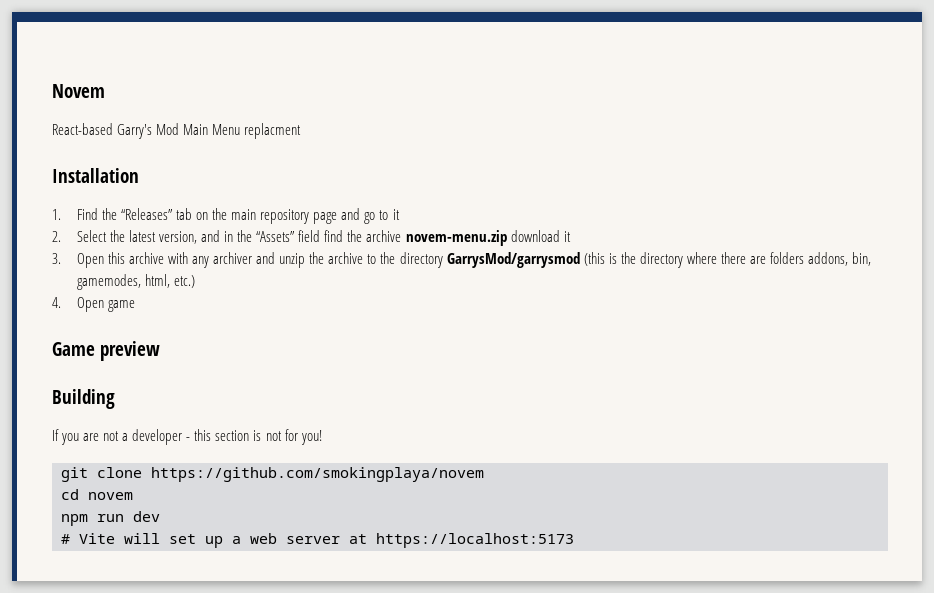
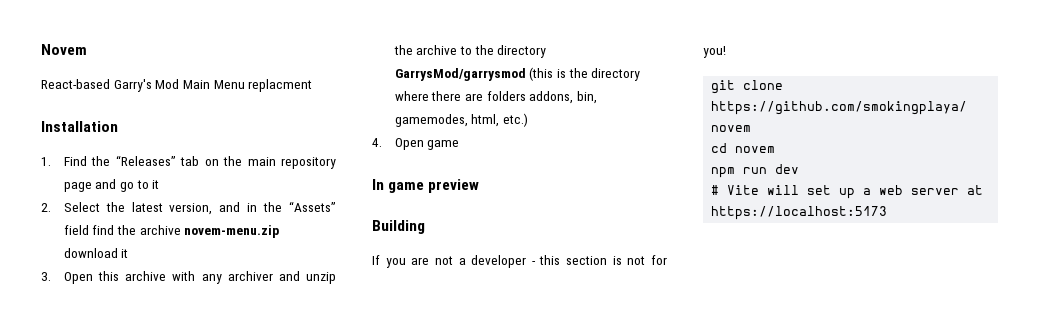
[52,342,95,356] Game -> [372,179,425,193] In game

